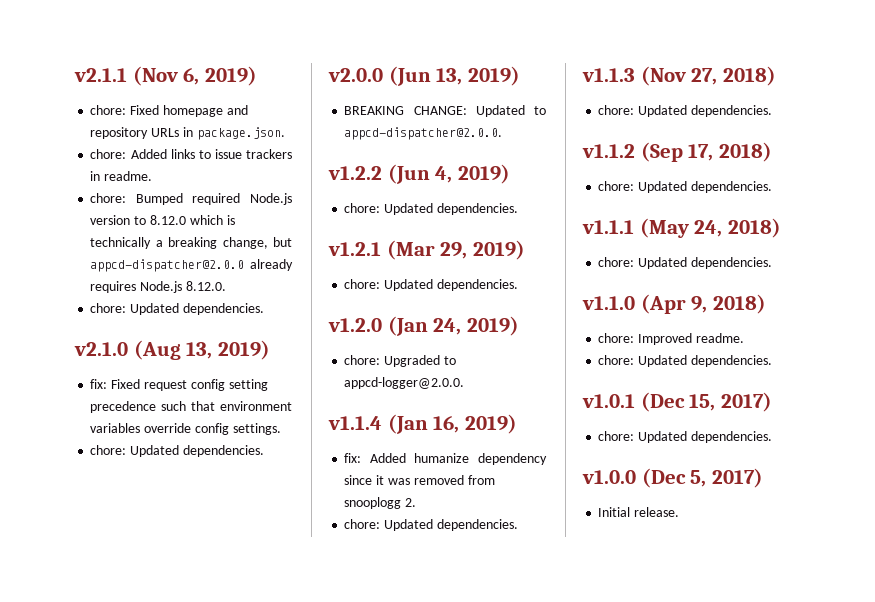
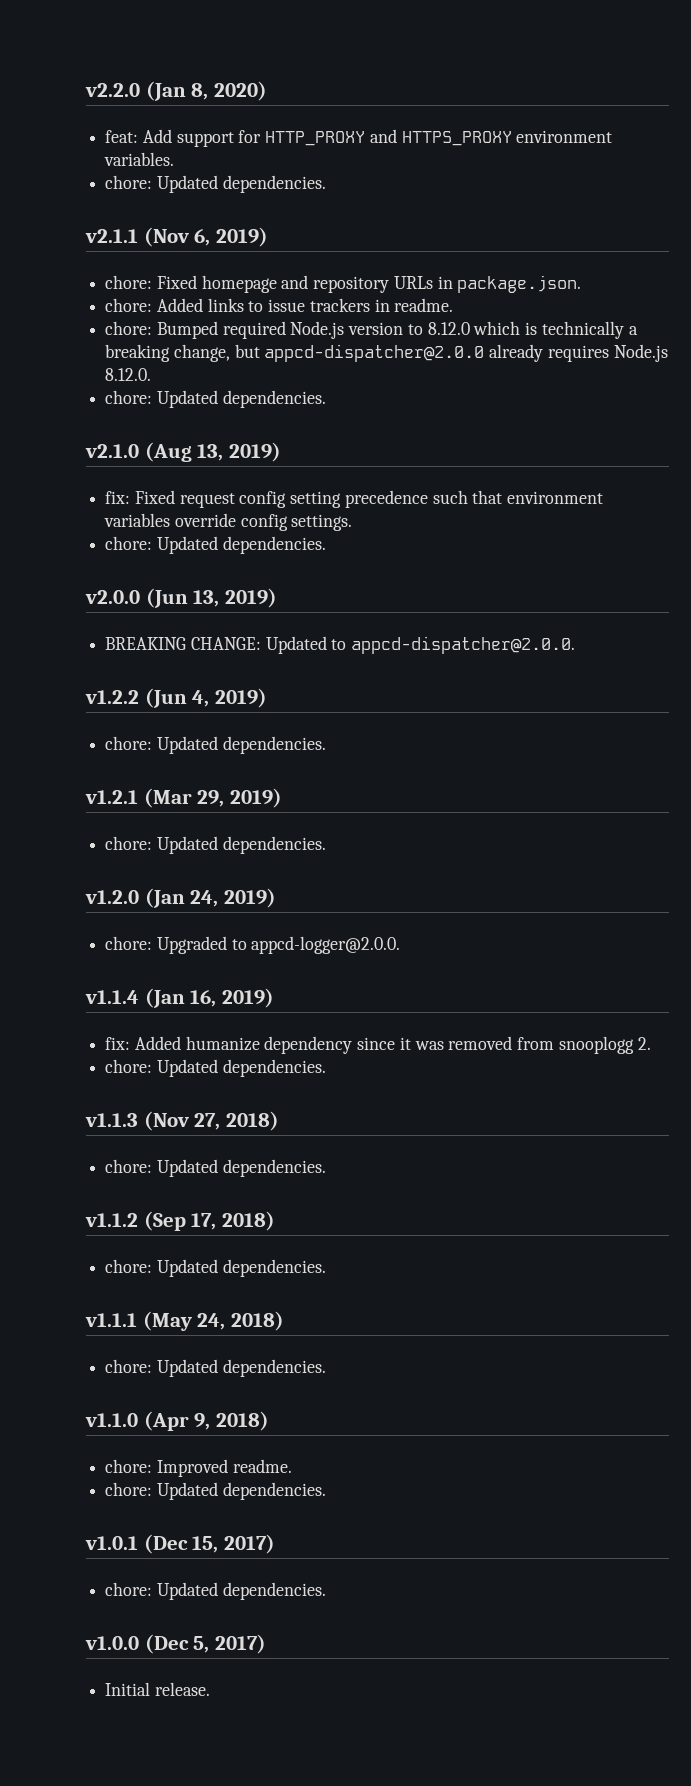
(74, 75) none -> [85,81,267,101] [105,129,613,147] [104,152,175,166] [105,175,326,193] v2.2.0 (Jan 8, 2020) // feat: Add support for HTTP_PROXY and HTTPS_PROXY environment variables. // chore: Updated dependencies. //

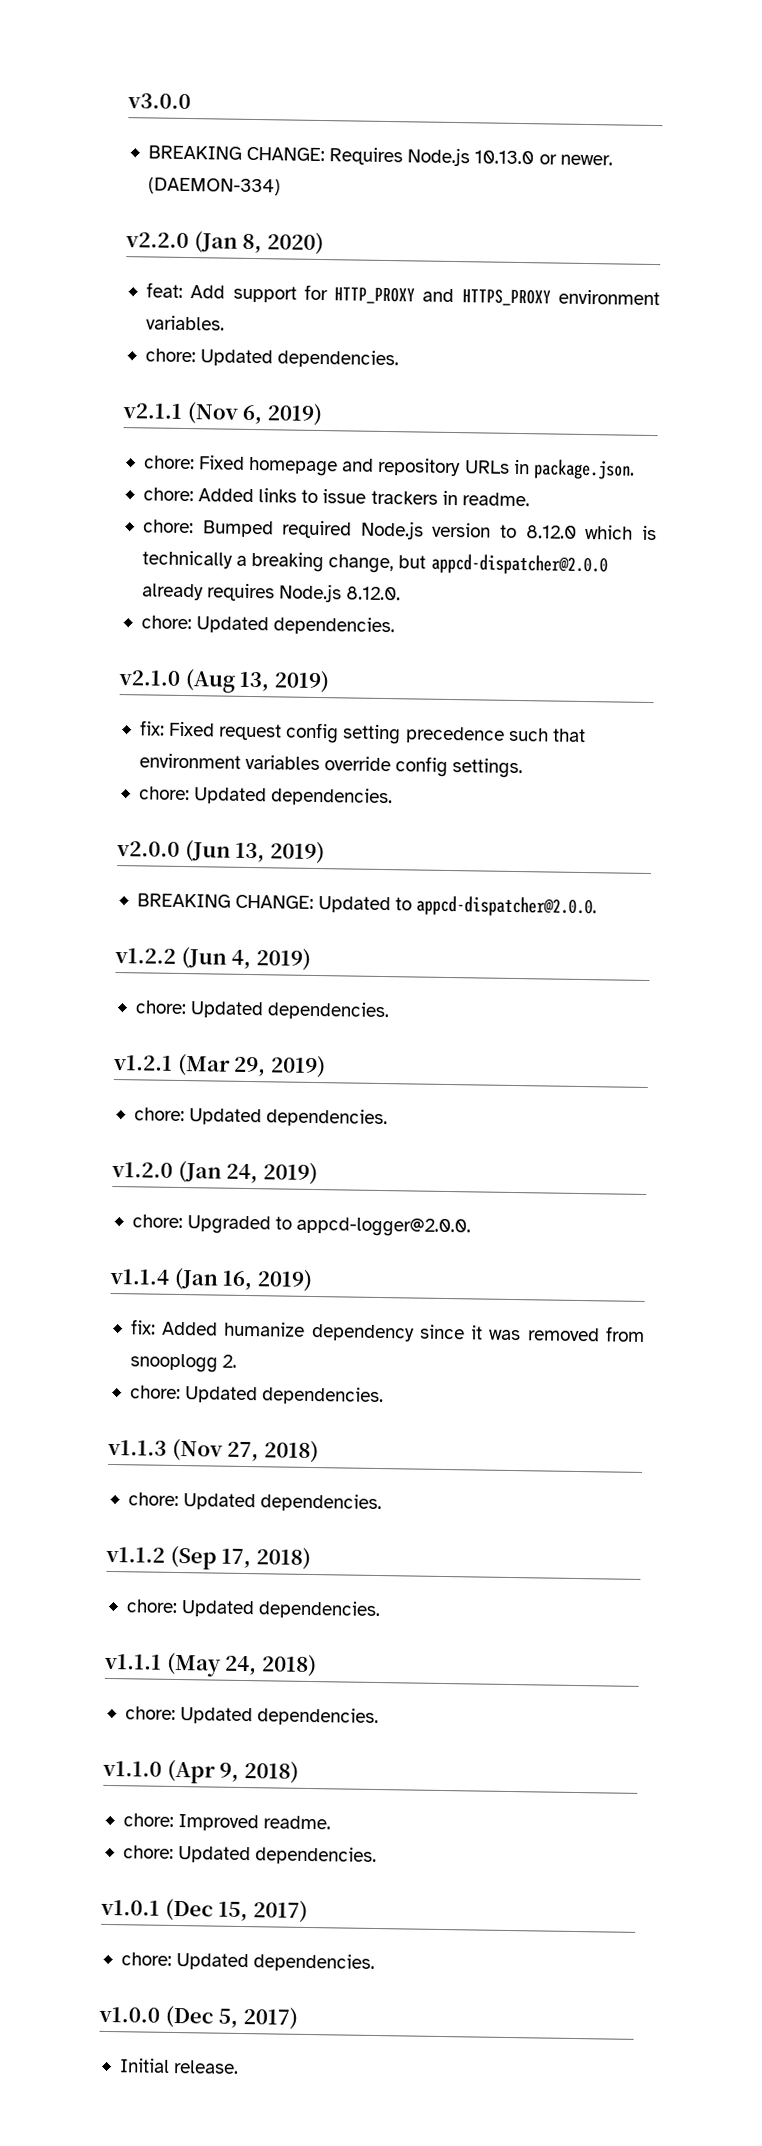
(85, 90) none -> [127,93,191,110] [147,145,613,167] [147,177,281,196] v3.0.0 // BREAKING CHANGE: Requires Node.js 10.13.0 or newer. (DAEMON-334) //

